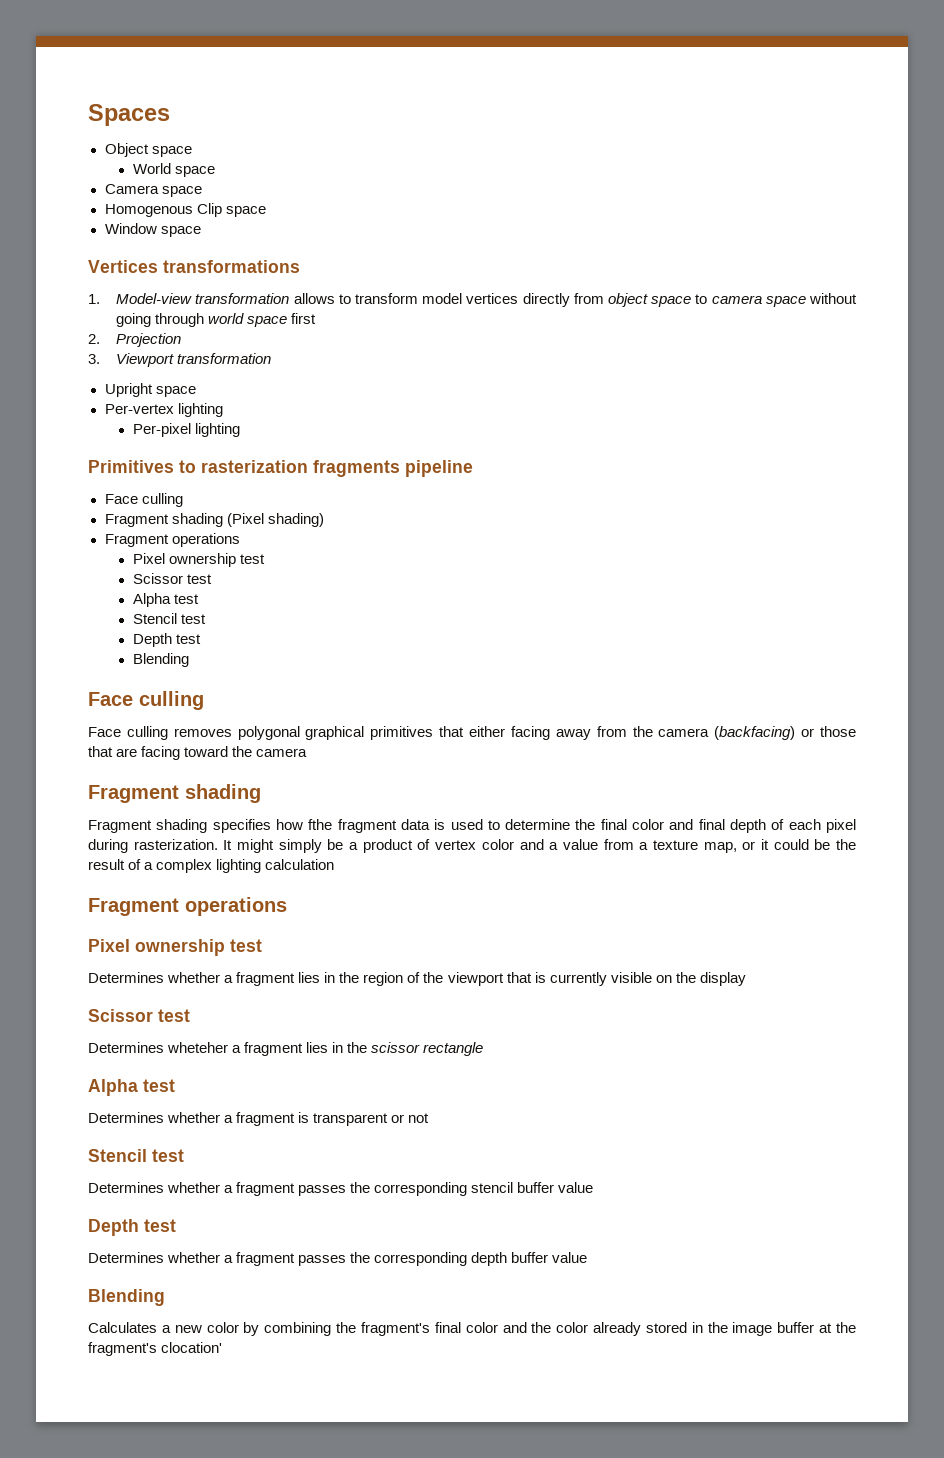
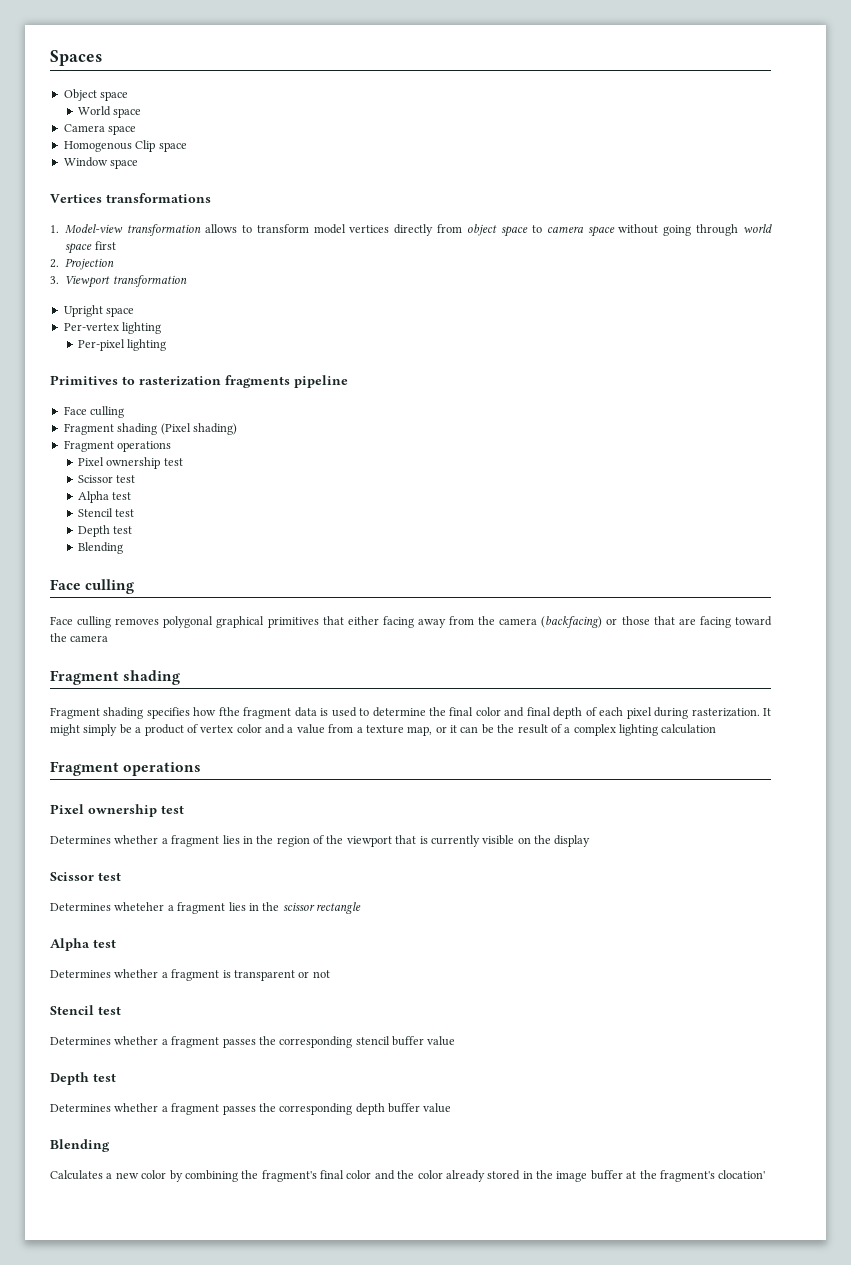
[773,839,809,850] could -> [460,726,479,733] can

